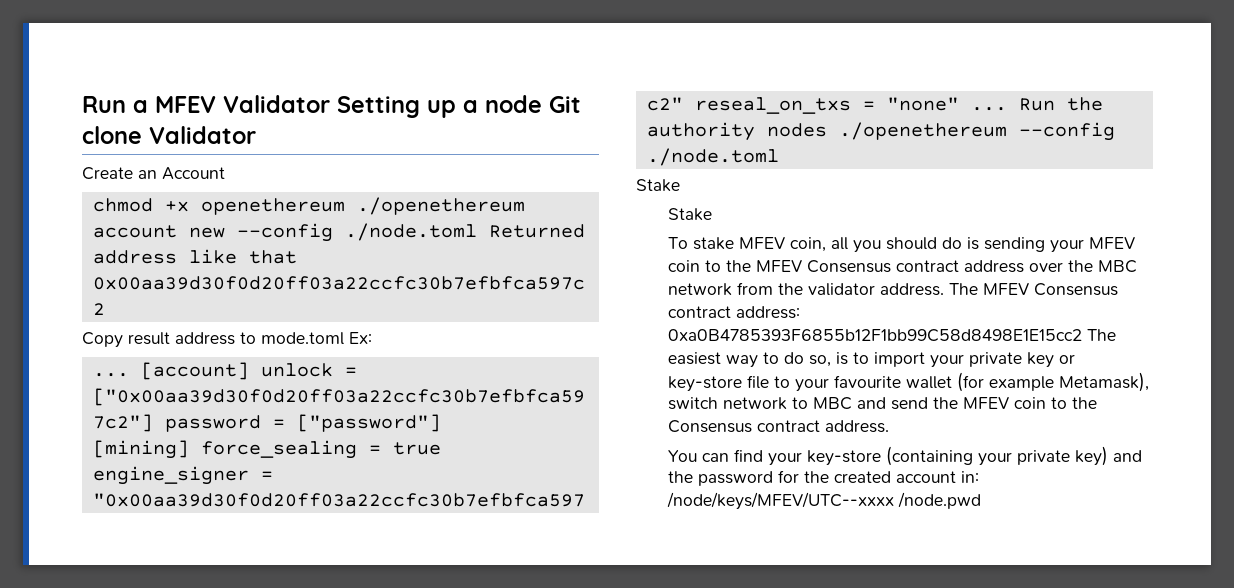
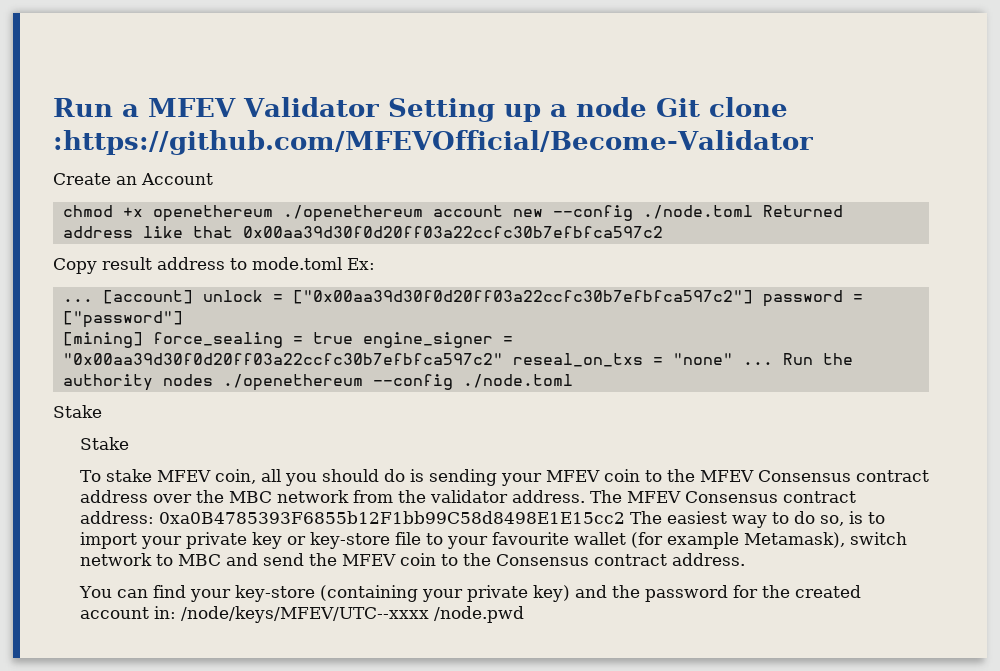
[149,126,256,144] Validator -> [53,130,813,155] :https://github.com/MFEVOfficial/Become-Validator

